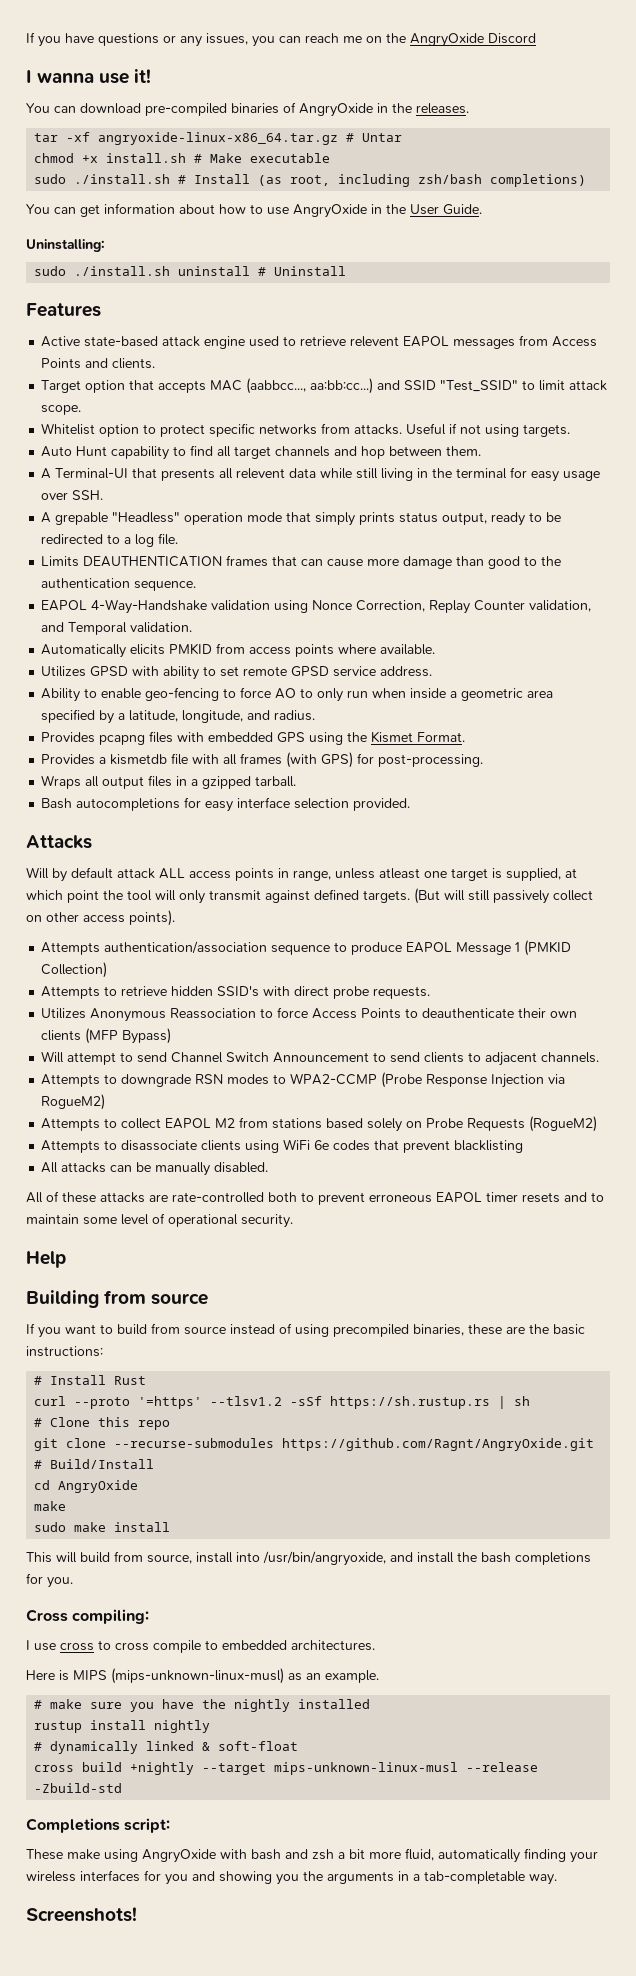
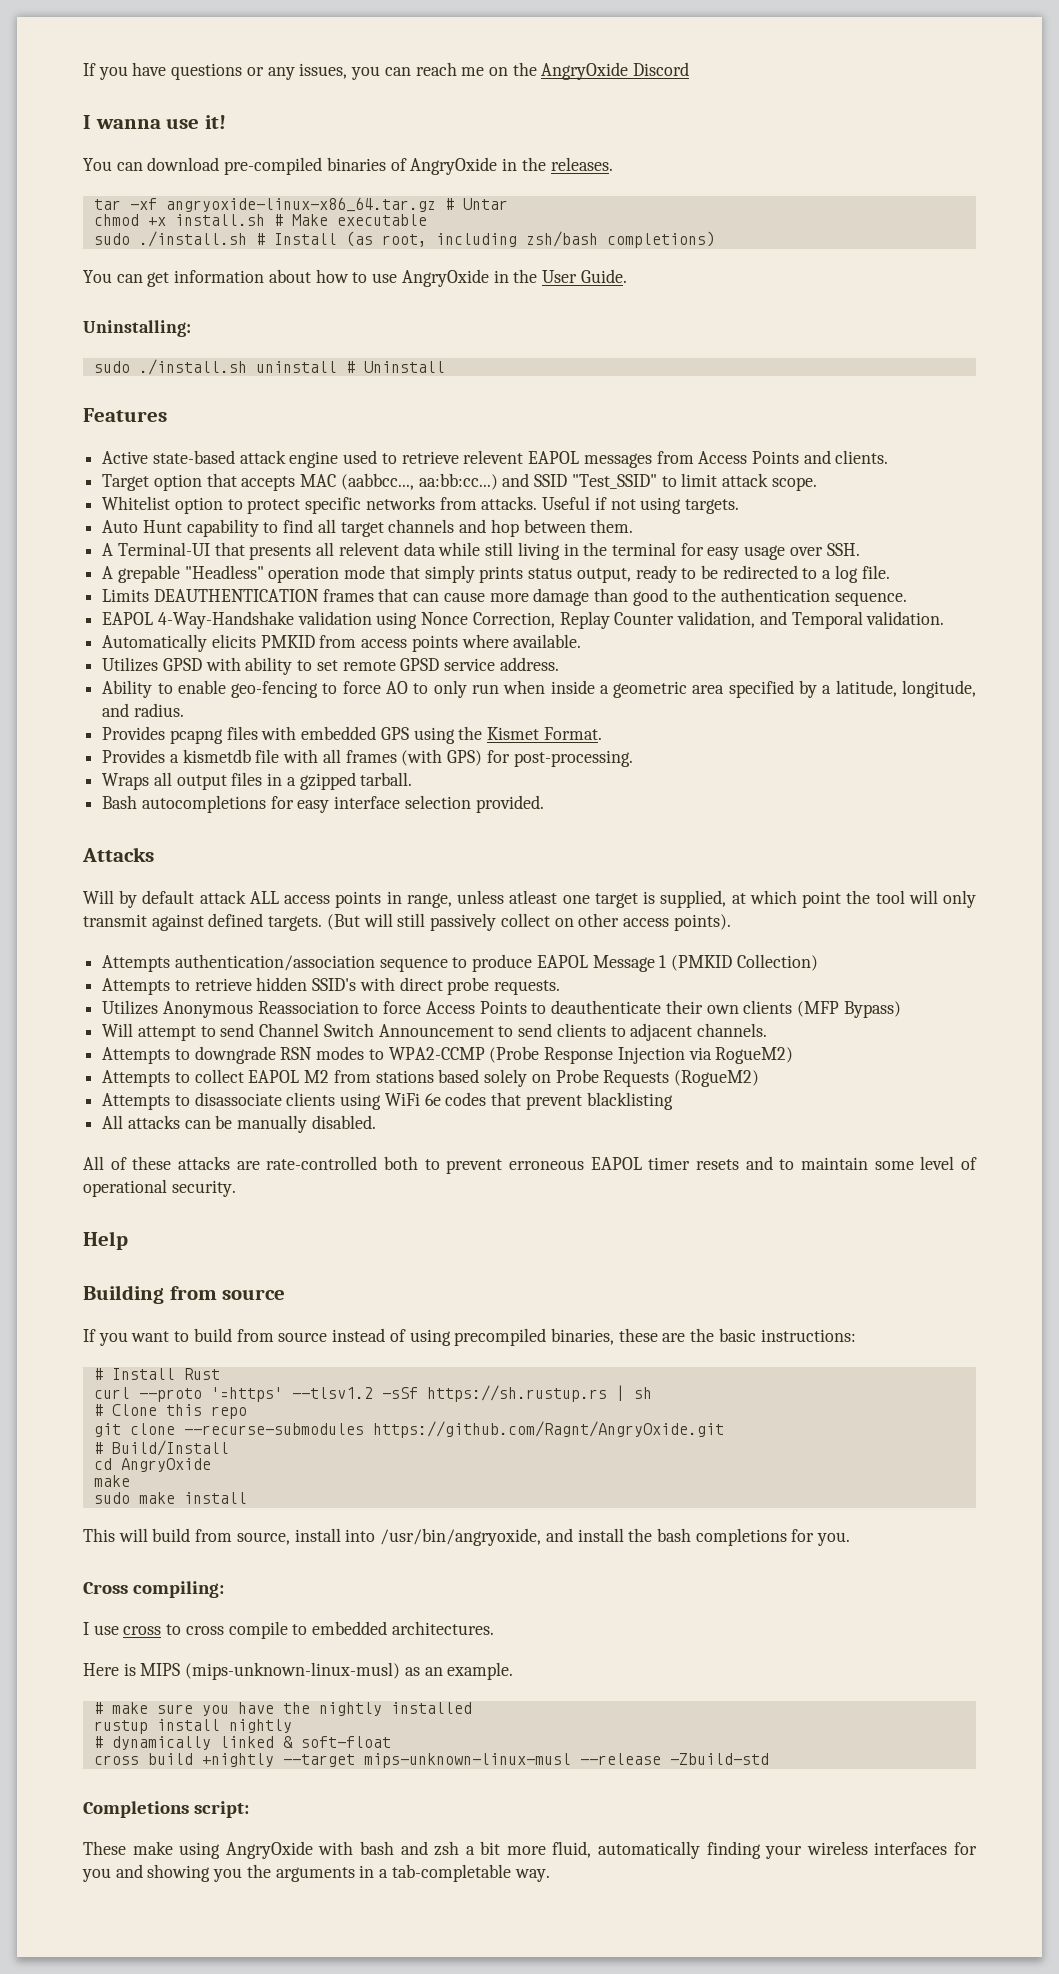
[26,1907,137,1922] // Screenshots! -> (550, 1875) none

